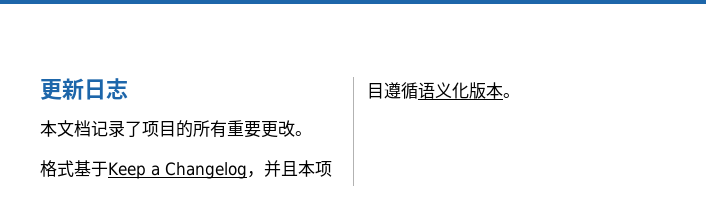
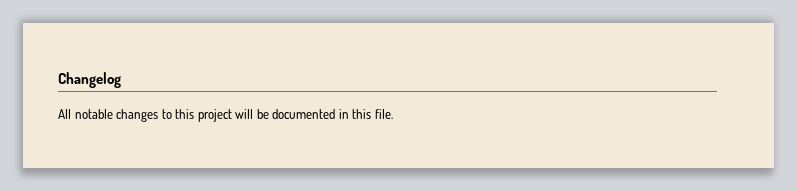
[40,78,128,100] [40,120,312,138] [40,160,332,179] [367,82,520,99] 更新日志 // 本文档记录了项目的所有重要更改。 // 格式基于Keep a Changelog，并且本项目遵循语义化版本。 -> [58,72,121,88] [58,109,393,122] Changelog // All notable changes to this project will be documented in this file.

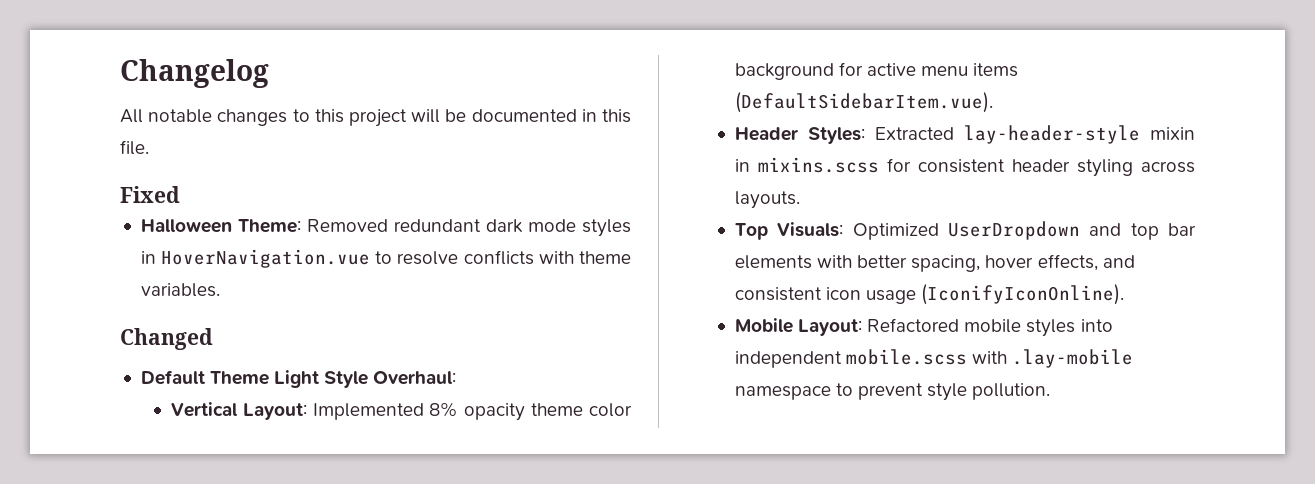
(393, 114) none -> [120,186,180,203] [140,219,631,237] [140,249,631,268] [140,283,220,297] [120,328,213,350] [140,370,457,388] [170,402,633,421] [734,62,1019,80] [734,92,993,113] [734,125,1195,144] [734,157,1195,177] [734,191,800,209] [734,221,1196,240] [734,254,1135,272] [734,284,1125,305] [734,318,1113,337] [734,349,1134,368] [734,383,1051,401] // Fixed // Halloween Theme: Removed redundant dark mode styles in HoverNavigation.vue to resolve conflicts with theme variables. // Changed // Default Theme Light Style Overhaul: // Vertical Layout: Implemented 8% opacity theme color background for active menu items (DefaultSidebarItem.vue). // Header Styles: Extracted lay-header-style mixin in mixins.scss for consistent header styling across layouts. // Top Visuals: Optimized UserDropdown and top bar elements with better spacing, hover effects, and consistent icon usage (IconifyIconOnline). // Mobile Layout: Refactored mobile styles into independent mobile.scss with .lay-mobile namespace to prevent style pollution.

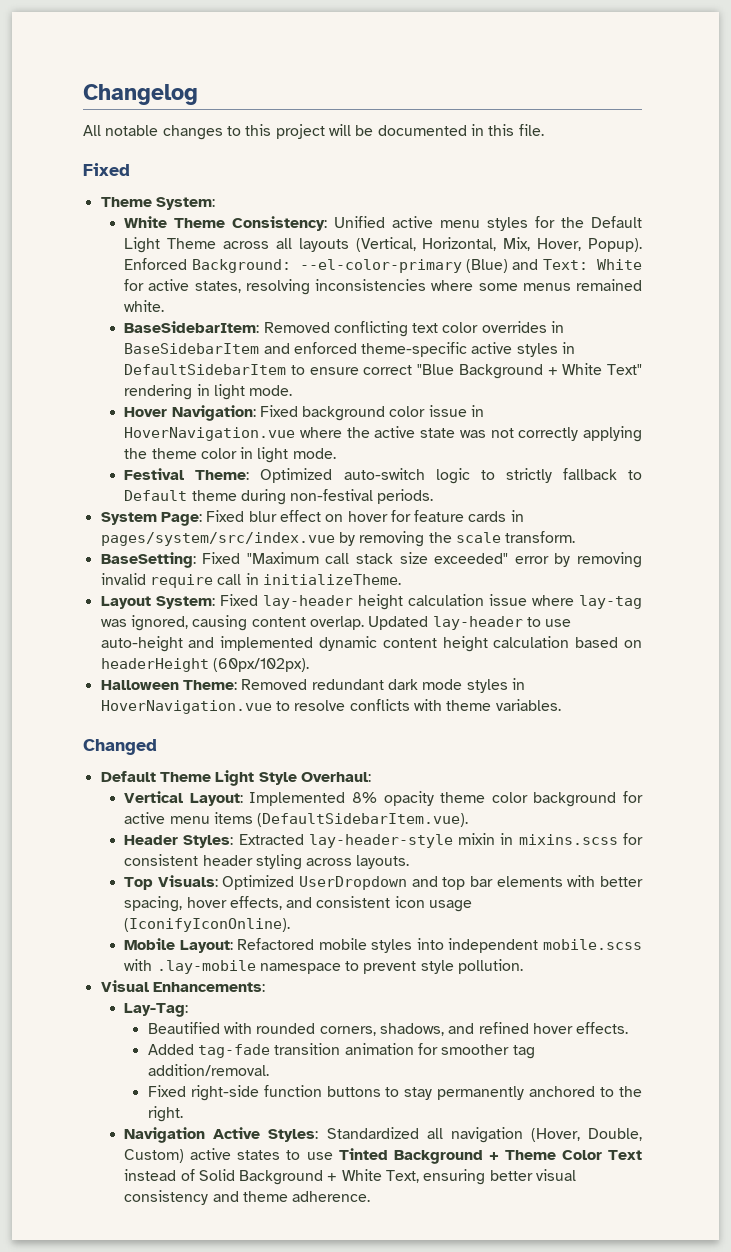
(180, 194) none -> [100,197,215,210] [124,216,642,231] [124,237,642,253] [124,258,642,273] [124,279,643,295] [124,300,165,312] [124,321,565,337] [124,342,576,357] [124,363,643,379] [124,384,293,400] [124,405,485,421] [124,426,643,442] [124,447,336,463] [124,468,643,484] [124,489,434,505] [100,510,524,526] [100,531,576,547] [100,552,643,568] [100,573,401,588] [100,594,642,610] [100,615,572,631] [100,636,642,652] [100,658,309,672] // Theme System: // White Theme Consistency: Unified active menu styles for the Default Light Theme across all layouts (Vertical, Horizontal, Mix, Hover, Popup). Enforced Background: --el-color-primary (Blue) and Text: White for active states, resolving inconsistencies where some menus remained white. // BaseSidebarItem: Removed conflicting text color overrides in BaseSidebarItem and enforced theme-specific active styles in DefaultSidebarItem to ensure correct "Blue Background + White Text" rendering in light mode. // Hover Navigation: Fixed background color issue in HoverNavigation.vue where the active state was not correctly applying the theme color in light mode. // Festival Theme: Optimized auto-switch logic to strictly fallback to Default theme during non-festival periods. // System Page: Fixed blur effect on hover for feature cards in pages/system/src/index.vue by removing the scale transform. // BaseSetting: Fixed "Maximum call stack size exceeded" error by removing invalid require call in initializeTheme. // Layout System: Fixed lay-header height calculation issue where lay-tag was ignored, causing content overlap. Updated lay-header to use auto-height and implemented dynamic content height calculation based on headerHeight (60px/102px).
(1051, 391) none -> [100,980,265,992] [124,1003,189,1017] [147,1022,629,1036] [147,1043,535,1059] [147,1064,269,1076] [147,1085,642,1101] [147,1106,183,1122] [124,1127,642,1143] [124,1148,642,1164] [124,1169,577,1185] [124,1190,371,1205] // Visual Enhancements: // Lay-Tag: // Beautified with rounded corners, shadows, and refined hover effects. // Added tag-fade transition animation for smoother tag addition/removal. // Fixed right-side function buttons to stay permanently anchored to the right. // Navigation Active Styles: Standardized all navigation (Hover, Double, Custom) active states to use Tinted Background + Theme Color Text instead of Solid Background + White Text, ensuring better visual consistency and theme adherence.

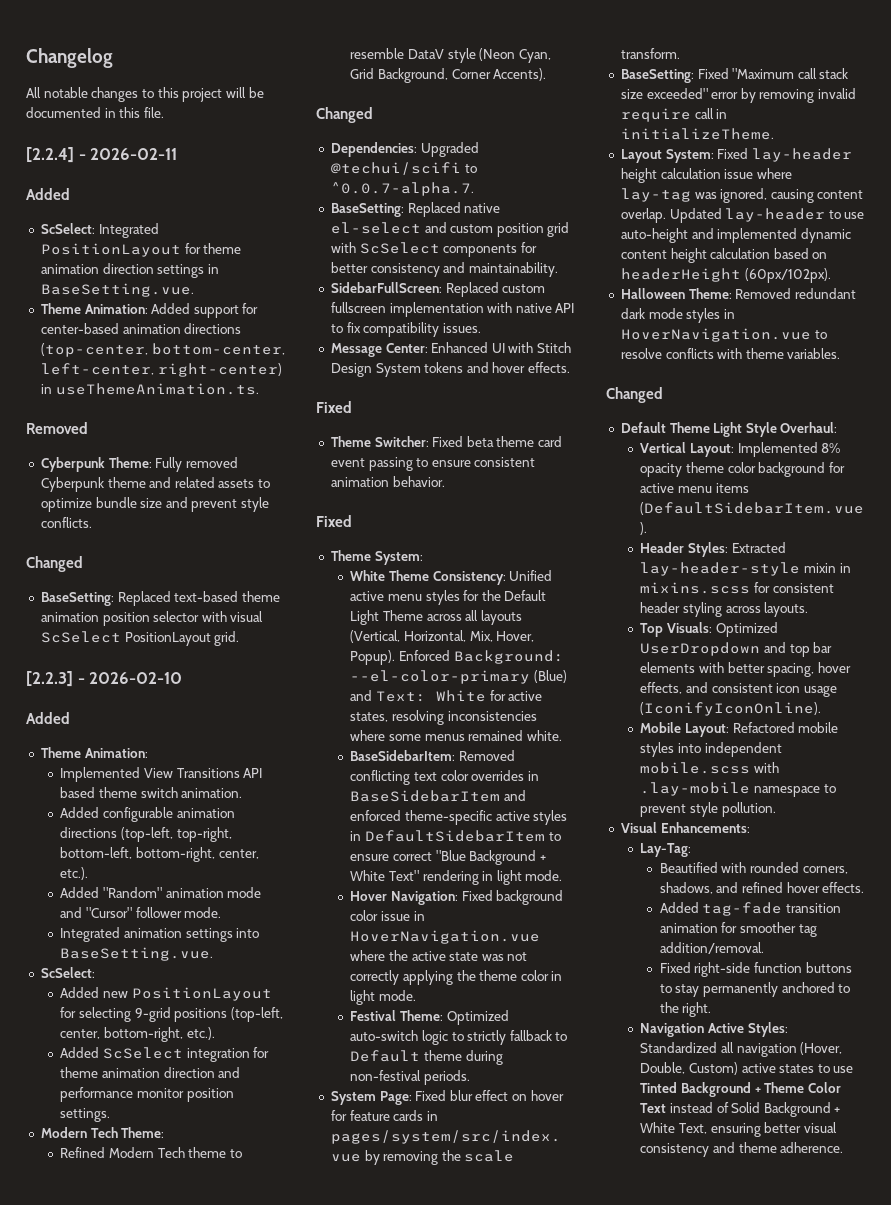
(544, 130) none -> [26,147,178,163] [26,188,70,200] [40,223,159,238] [40,243,242,257] [40,263,219,278] [40,283,194,297] [40,303,259,318] [40,323,242,334] [40,343,285,357] [40,363,282,377] [40,383,259,395] [26,422,88,434] [40,457,238,472] [40,477,271,492] [40,497,270,512] [40,517,92,528] [26,556,83,572] [40,591,280,606] [40,611,264,626] [40,631,240,646] [26,671,183,687] [26,712,70,724] [40,747,148,758] [60,767,263,782] [60,787,243,798] [60,807,235,822] [60,827,232,842] [60,847,259,862] [60,867,89,880] [60,887,262,898] [60,907,222,918] [60,927,260,942] [60,947,214,961] [40,967,95,978] [60,987,272,1001] [60,1007,283,1022] [60,1027,215,1042] [60,1047,270,1062] [60,1067,241,1078] [60,1087,234,1102] [60,1108,111,1122] [40,1127,165,1138] [60,1147,242,1158] [350,48,551,63] [350,68,547,83] [316,107,373,123] [330,142,479,157] [330,162,477,175] [330,182,474,196] [330,202,501,217] [330,222,570,237] [330,242,537,257] [330,262,558,277] [330,282,546,297] [330,302,575,317] [330,322,481,337] [330,342,572,357] [330,362,571,377] [316,401,352,413] [330,436,563,447] [330,457,536,471] [330,476,445,487] // [2.2.4] - 2026-02-11 // Added // ScSelect: Integrated PositionLayout for theme animation direction settings in BaseSetting.vue. // Theme Animation: Added support for center-based animation directions (top-center, bottom-center, left-center, right-center) in useThemeAnimation.ts. // Removed // Cyberpunk Theme: Fully removed Cyberpunk theme and related assets to optimize bundle size and prevent style conflicts. // Changed // BaseSetting: Replaced text-based theme animation position selector with visual ScSelect PositionLayout grid. // [2.2.3] - 2026-02-10 // Added // Theme Animation: // Implemented View Transitions API based theme switch animation. // Added configurable animation directions (top-left, top-right, bottom-left, bottom-right, center, etc.). // Added "Random" animation mode and "Cursor" follower mode. // Integrated animation settings into BaseSetting.vue. // ScSelect: // Added new PositionLayout for selecting 9-grid positions (top-left, center, bottom-right, etc.). // Added ScSelect integration for theme animation direction and performance monitor position settings. // Modern Tech Theme: // Refined Modern Tech theme to resemble DataV style (Neon Cyan, Grid Background, Corner Accents). // Changed // Dependencies: Upgraded @techui/scifi to ^0.0.7-alpha.7. // BaseSetting: Replaced native el-select and custom position grid with ScSelect components for better consistency and maintainability. // SidebarFullScreen: Replaced custom fullscreen implementation with native API to fix compatibility issues. // Message Center: Enhanced UI with Stitch Design System tokens and hover effects. // Fixed // Theme Switcher: Fixed beta theme card event passing to ensure consistent animation behavior.

